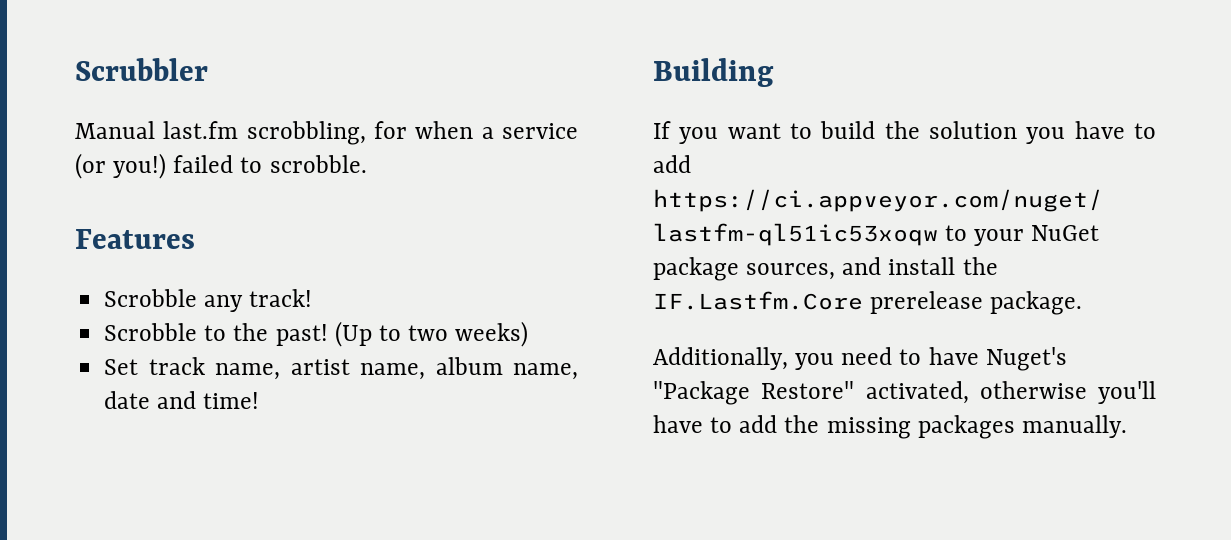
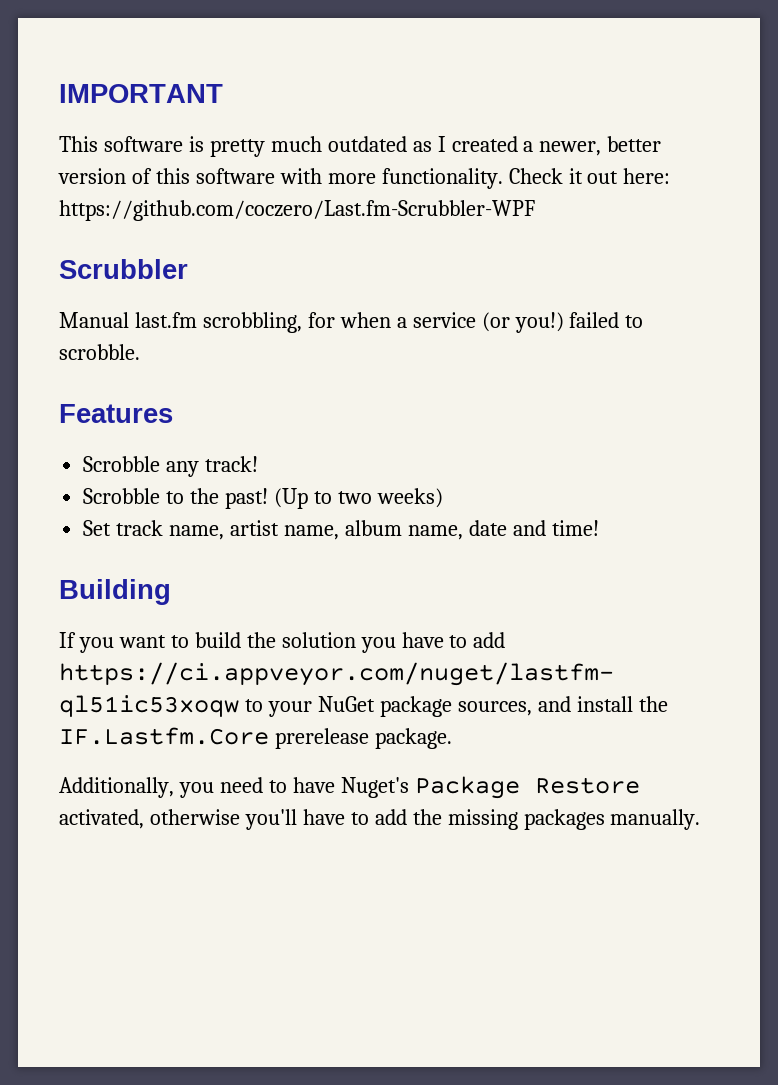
(75, 69) none -> [59,84,223,103] [59,136,662,157] [58,168,671,189] [59,200,535,221] IMPORTANT // This software is pretty much outdated as I created a newer, better version of this software with more functionality. Check it out here: https://github.com/coczero/Last.fm-Scrubbler-WPF //
[653,381,855,405] "Package Restore" -> [414,776,640,799] Package Restore

